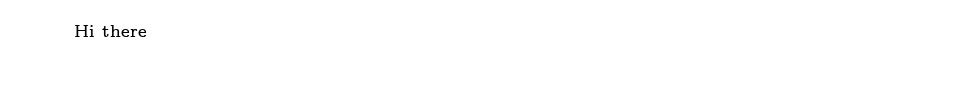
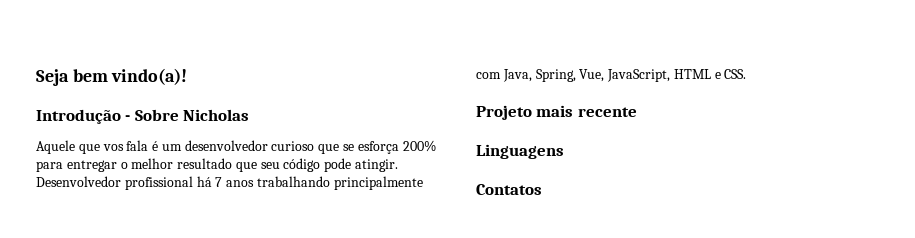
[74,25,147,37] Hi there -> [36,68,188,86] [36,109,250,124] [36,140,436,154] [36,158,399,172] [36,176,423,190] [476,69,747,82] [476,105,637,120] [476,144,564,159] [476,184,542,195] Seja bem vindo(a)! // Introdução - Sobre Nicholas // Aquele que vos fala é um desenvolvedor curioso que se esforça 200% para entregar o melhor resultado que seu código pode atingir. Desenvolvedor profissional há 7 anos trabalhando principalmente com Java, Spring, Vue, JavaScript, HTML e CSS. // Projeto mais recente // Linguagens // Contatos

